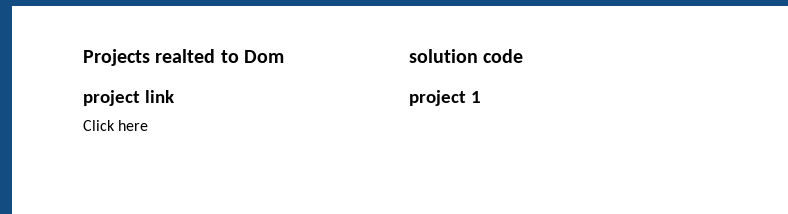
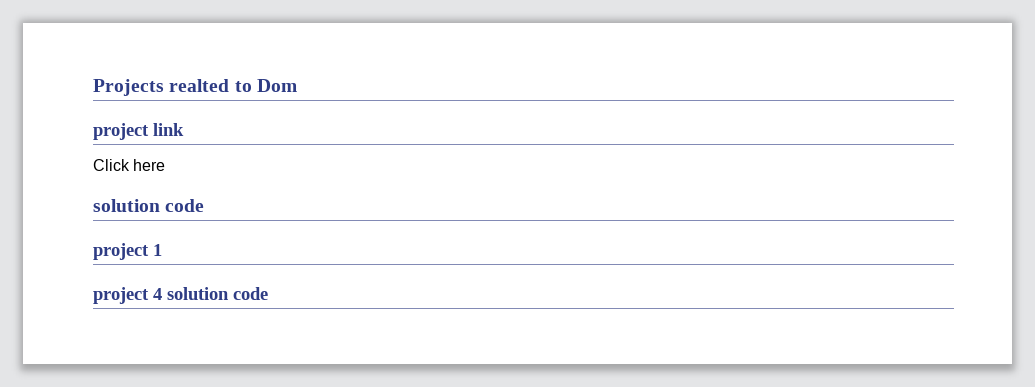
(481, 97) none -> [93,287,268,304] // project 4 solution code

